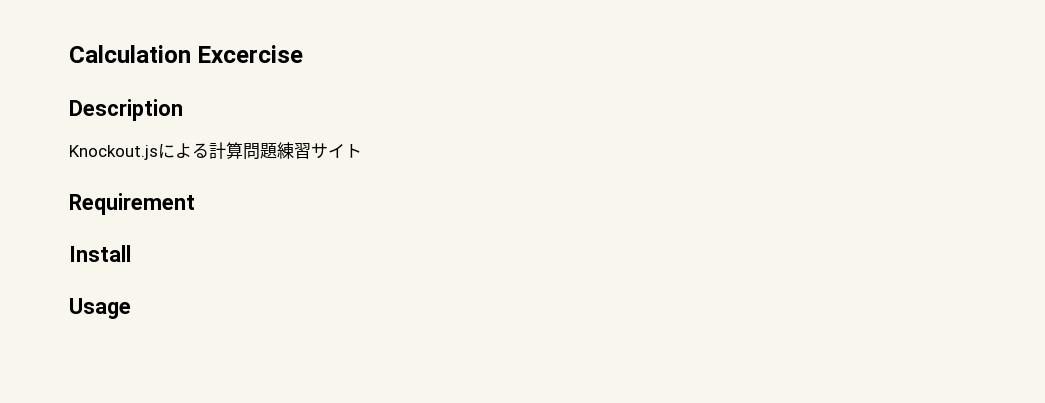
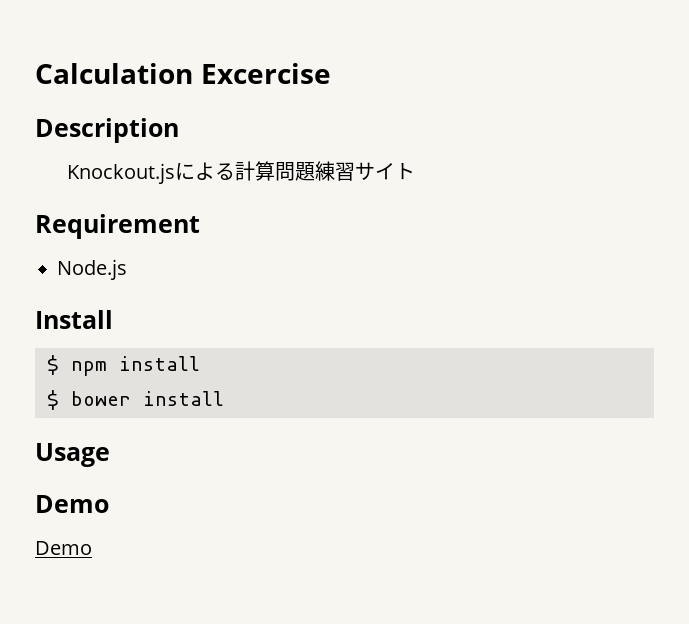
(195, 204) none -> [57,259,127,280] // Node.js
(131, 253) none -> [47,355,200,376] [47,390,224,410] // $ npm install // $ bower install
(131, 308) none -> [35,495,109,513] [35,541,92,555] // Demo // Demo

